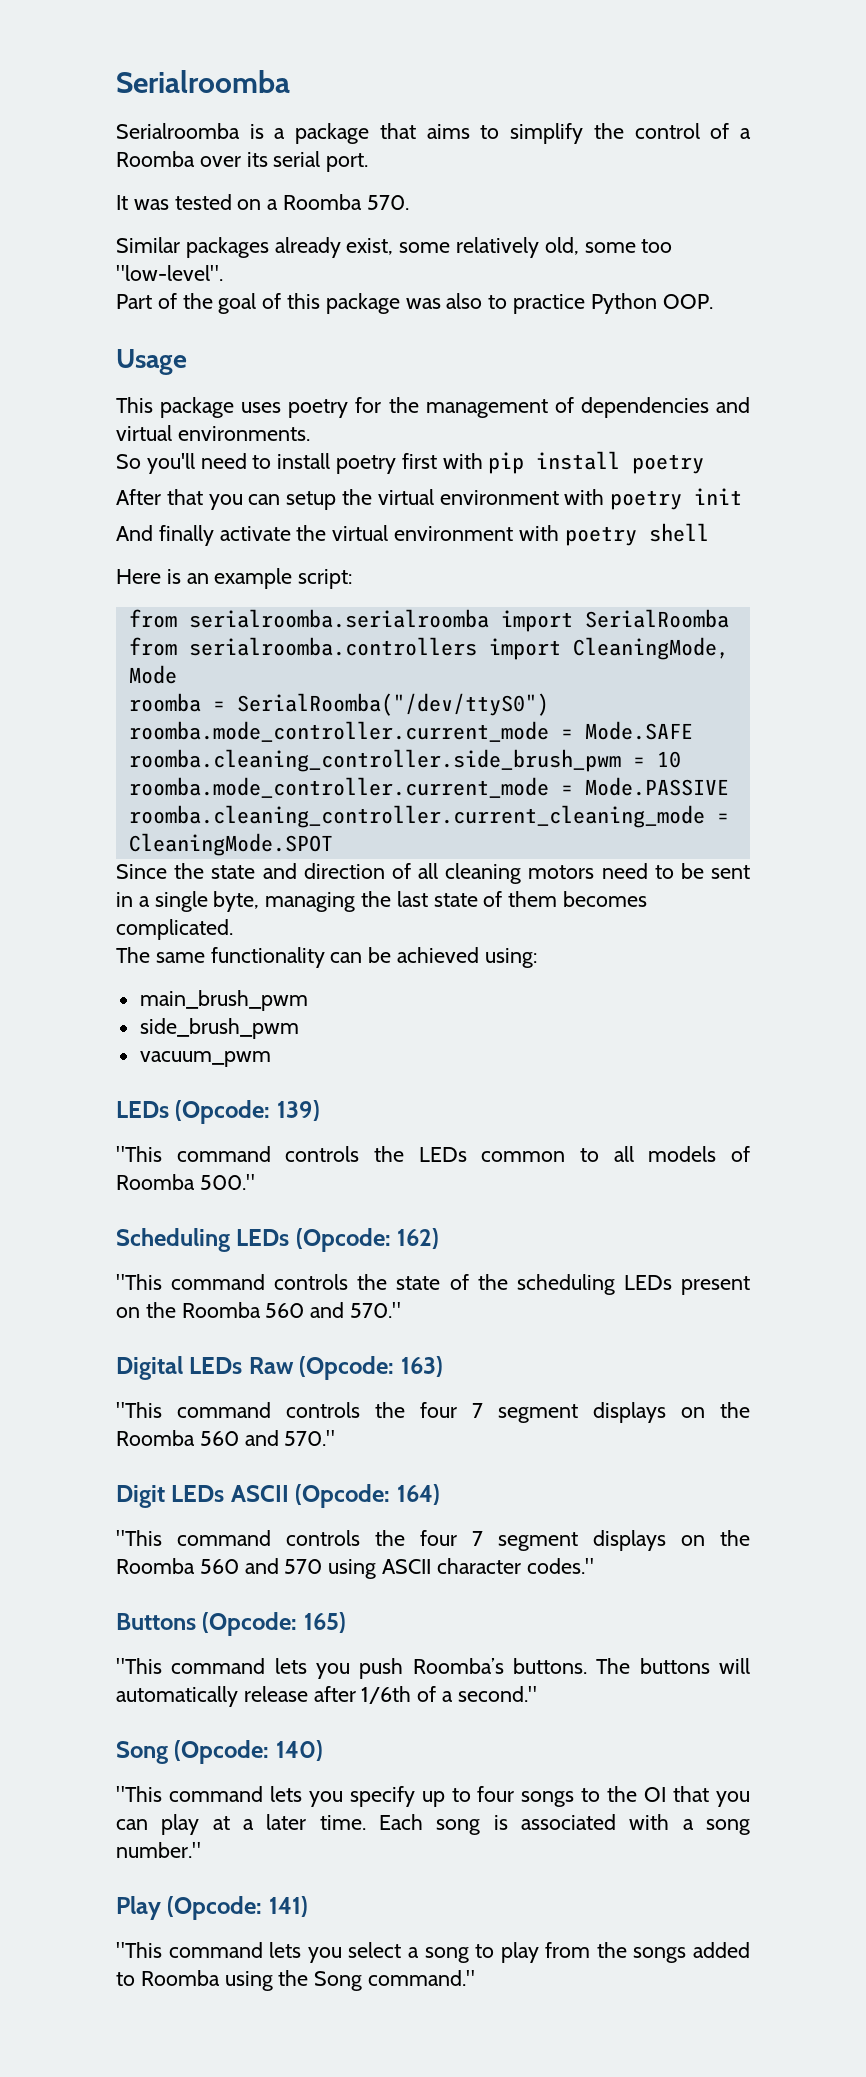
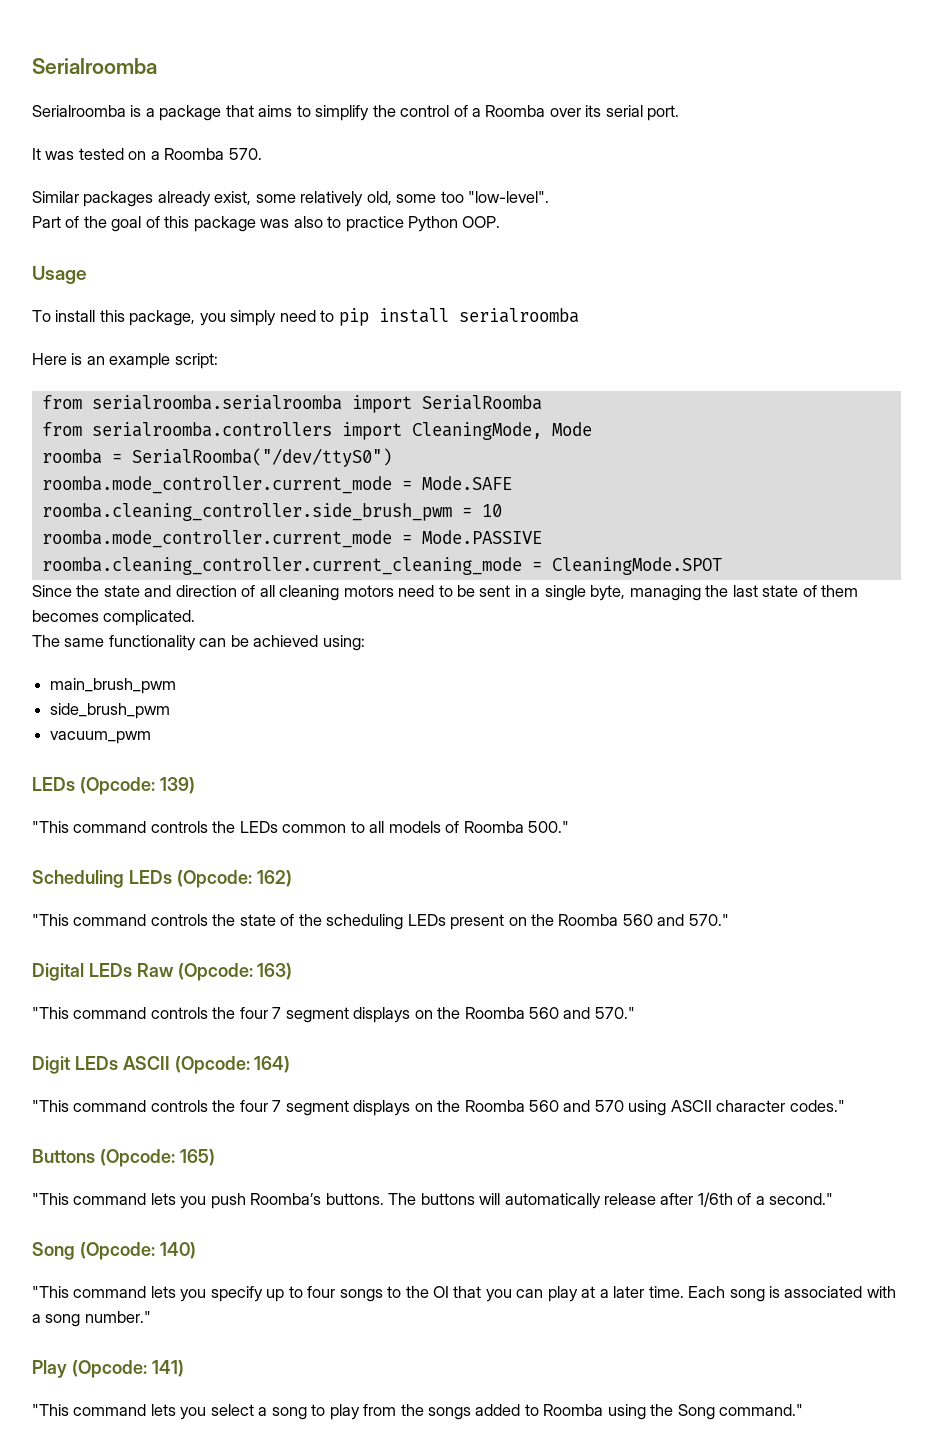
[116,397,750,418] [116,425,310,441] [116,451,705,474] [116,488,743,510] [116,523,709,546] This package uses poetry for the management of dependencies and virtual environments. // So you'll need to install poetry first with pip install poetry // After that you can setup the virtual environment with poetry init // And finally activate the virtual environment with poetry shell -> [32,308,579,326] To install this package, you simply need to pip install serialroomba

